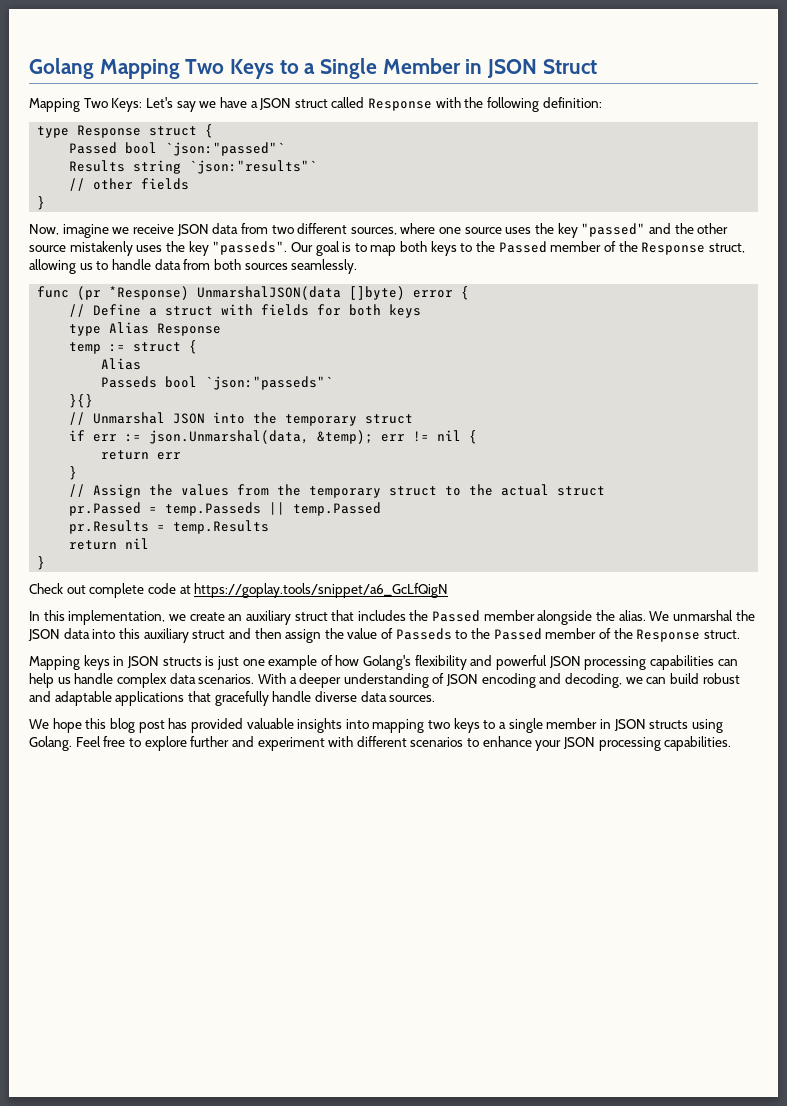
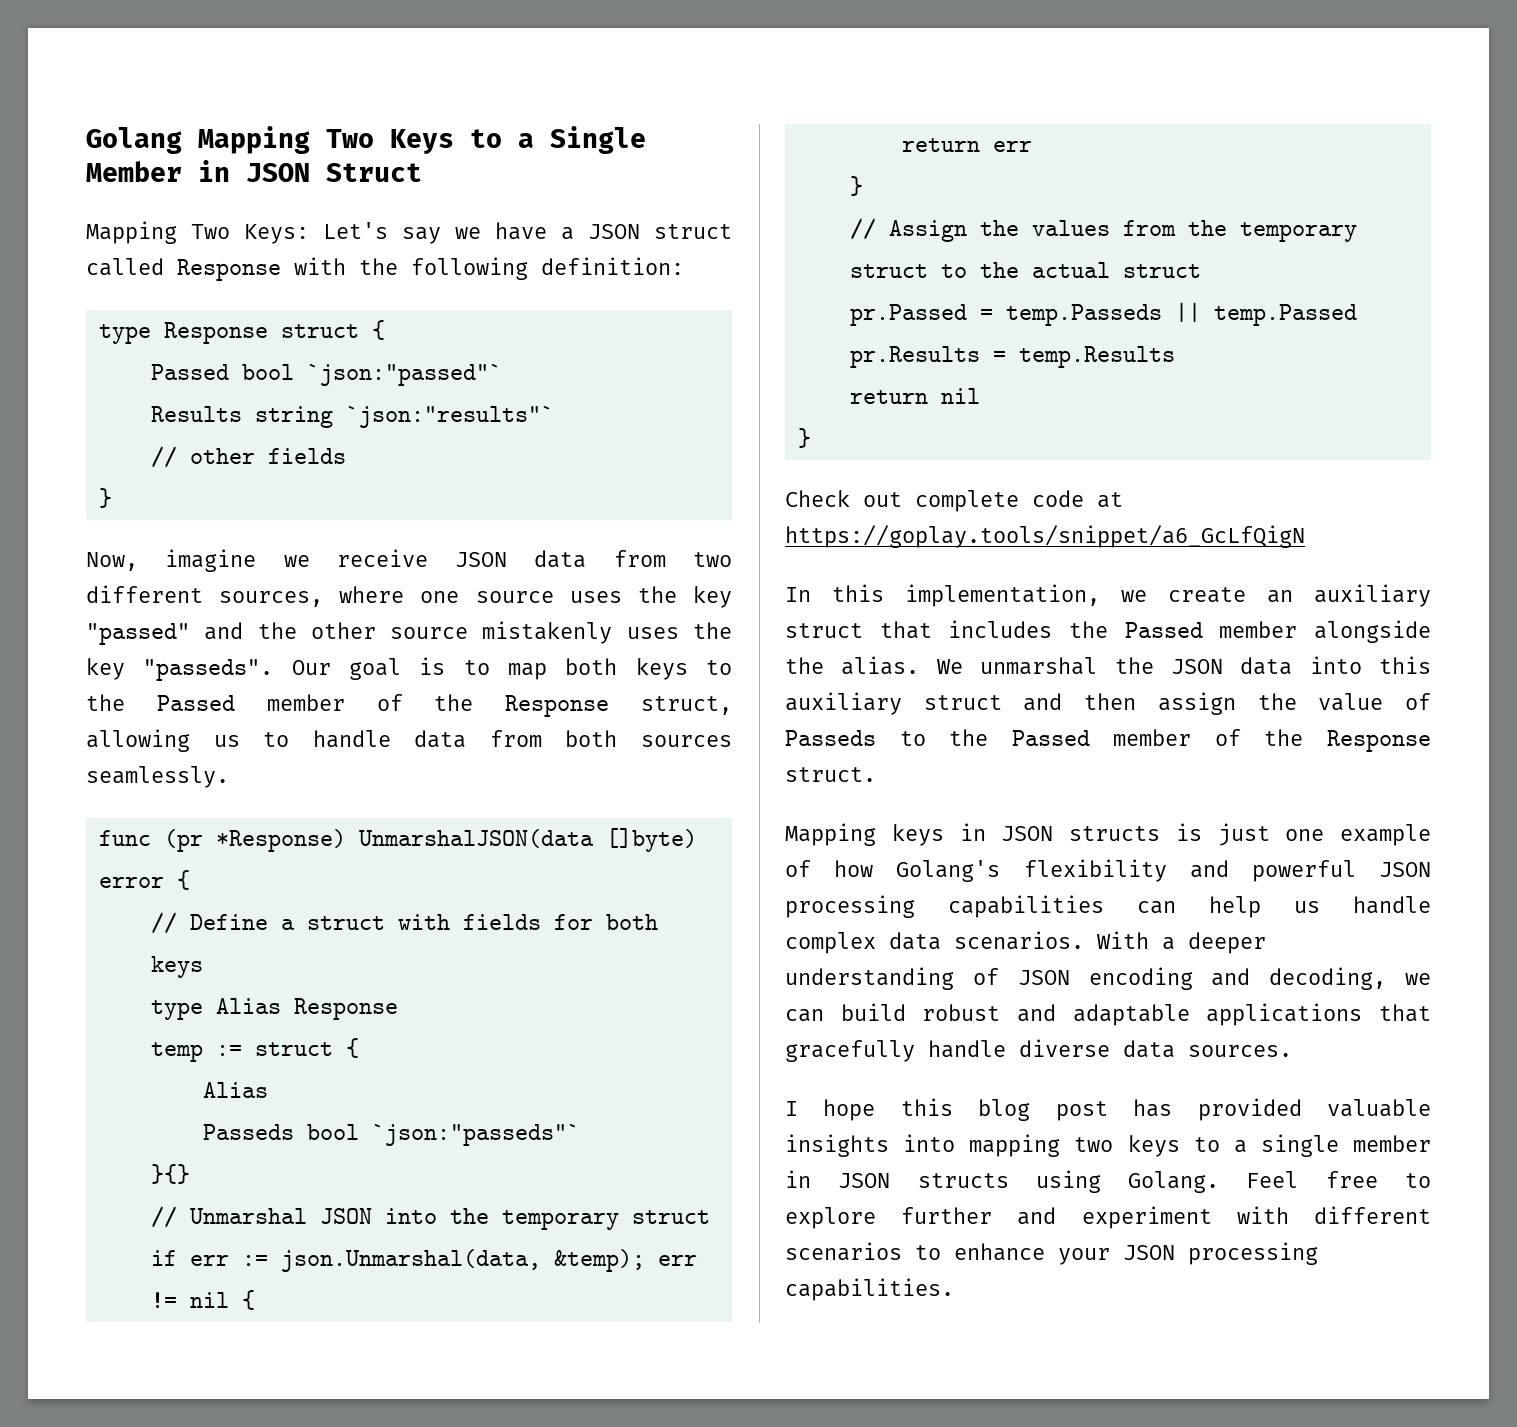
[29,719,49,729] We -> [785,1101,798,1116] I

